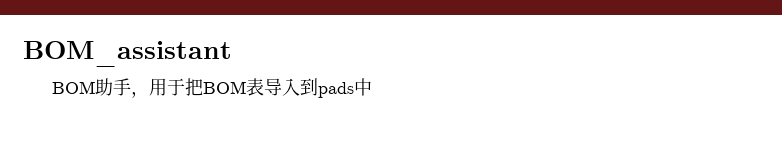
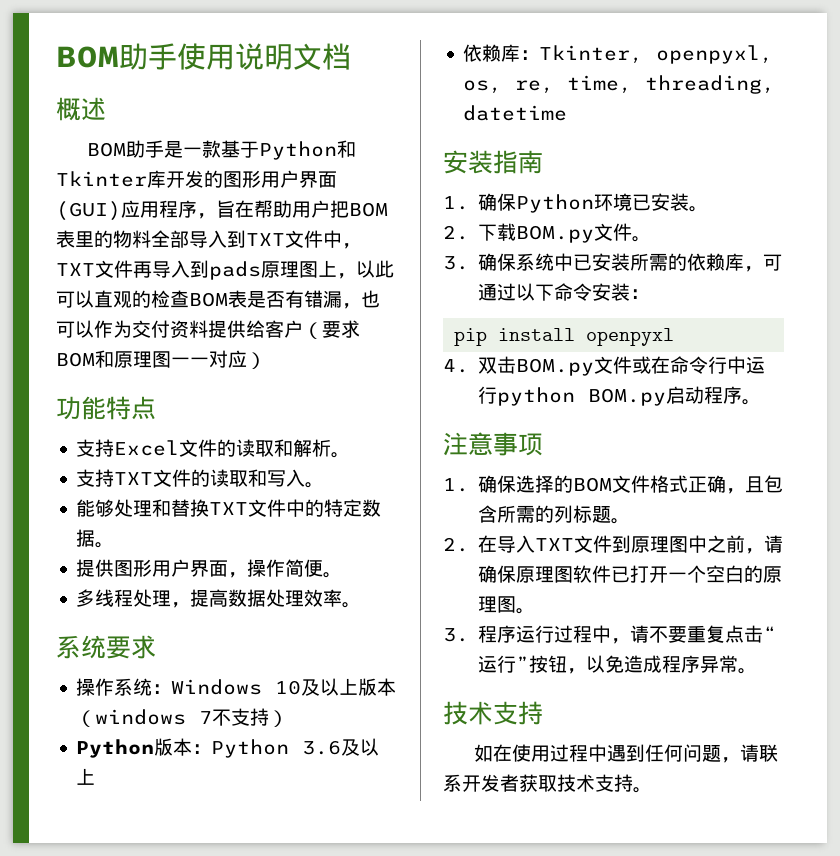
[23,41,232,67] [52,78,373,98] BOM_assistant // BOM助手，用于把BOM表导入到pads中 -> [56,43,351,70] [56,97,106,121] [86,140,356,160] [56,170,337,188] [56,200,388,221] [56,230,361,249] [56,260,394,280] [56,290,380,309] [56,320,360,339] [56,350,266,369] [56,396,156,420] [76,439,351,458] [76,469,325,488] [76,499,382,517] [76,529,115,548] [76,559,343,578] [76,589,362,608] [56,635,156,659] [76,678,397,696] [76,708,289,727] [76,738,380,758] [76,768,96,785] [463,44,774,64] [463,75,776,94] [463,105,568,121] [443,150,543,174] [443,193,709,213] [443,223,652,243] [443,253,783,272] [478,283,650,301] [454,328,675,346] [443,356,766,376] [478,386,762,406] [443,432,543,456] [443,475,784,494] [478,505,631,524] [443,535,784,554] [478,565,783,583] [478,596,536,614] [443,625,777,644] [478,655,758,674] [443,701,543,725] [473,744,778,763] [443,774,652,793] BOM助手使用说明文档 // 概述 // BOM助手是一款基于Python和Tkinter库开发的图形用户界面(GUI)应用程序，旨在帮助用户把BOM表里的物料全部导入到TXT文件中，TXT文件再导入到pads原理图上，以此可以直观的检查BOM表是否有错漏，也可以作为交付资料提供给客户（要求BOM和原理图一一对应） // 功能特点 // 支持Excel文件的读取和解析。 // 支持TXT文件的读取和写入。 // 能够处理和替换TXT文件中的特定数据。 // 提供图形用户界面，操作简便。 // 多线程处理，提高数据处理效率。 // 系统要求 // 操作系统：Windows 10及以上版本（windows 7不支持） // Python版本：Python 3.6及以上 // 依赖库：Tkinter, openpyxl, os, re, time, threading, datetime // 安装指南 // 1.确保Python环境已安装。 // 2.下载BOM.py文件。 // 3.确保系统中已安装所需的依赖库，可通过以下命令安装： // pip install openpyxl // 4.双击BOM.py文件或在命令行中运行python BOM.py启动程序。 // 注意事项 // 1.确保选择的BOM文件格式正确，且包含所需的列标题。 // 2.在导入TXT文件到原理图中之前，请确保原理图软件已打开一个空白的原理图。 // 3.程序运行过程中，请不要重复点击“运行”按钮，以免造成程序异常。 // 技术支持 // 如在使用过程中遇到任何问题，请联系开发者获取技术支持。

